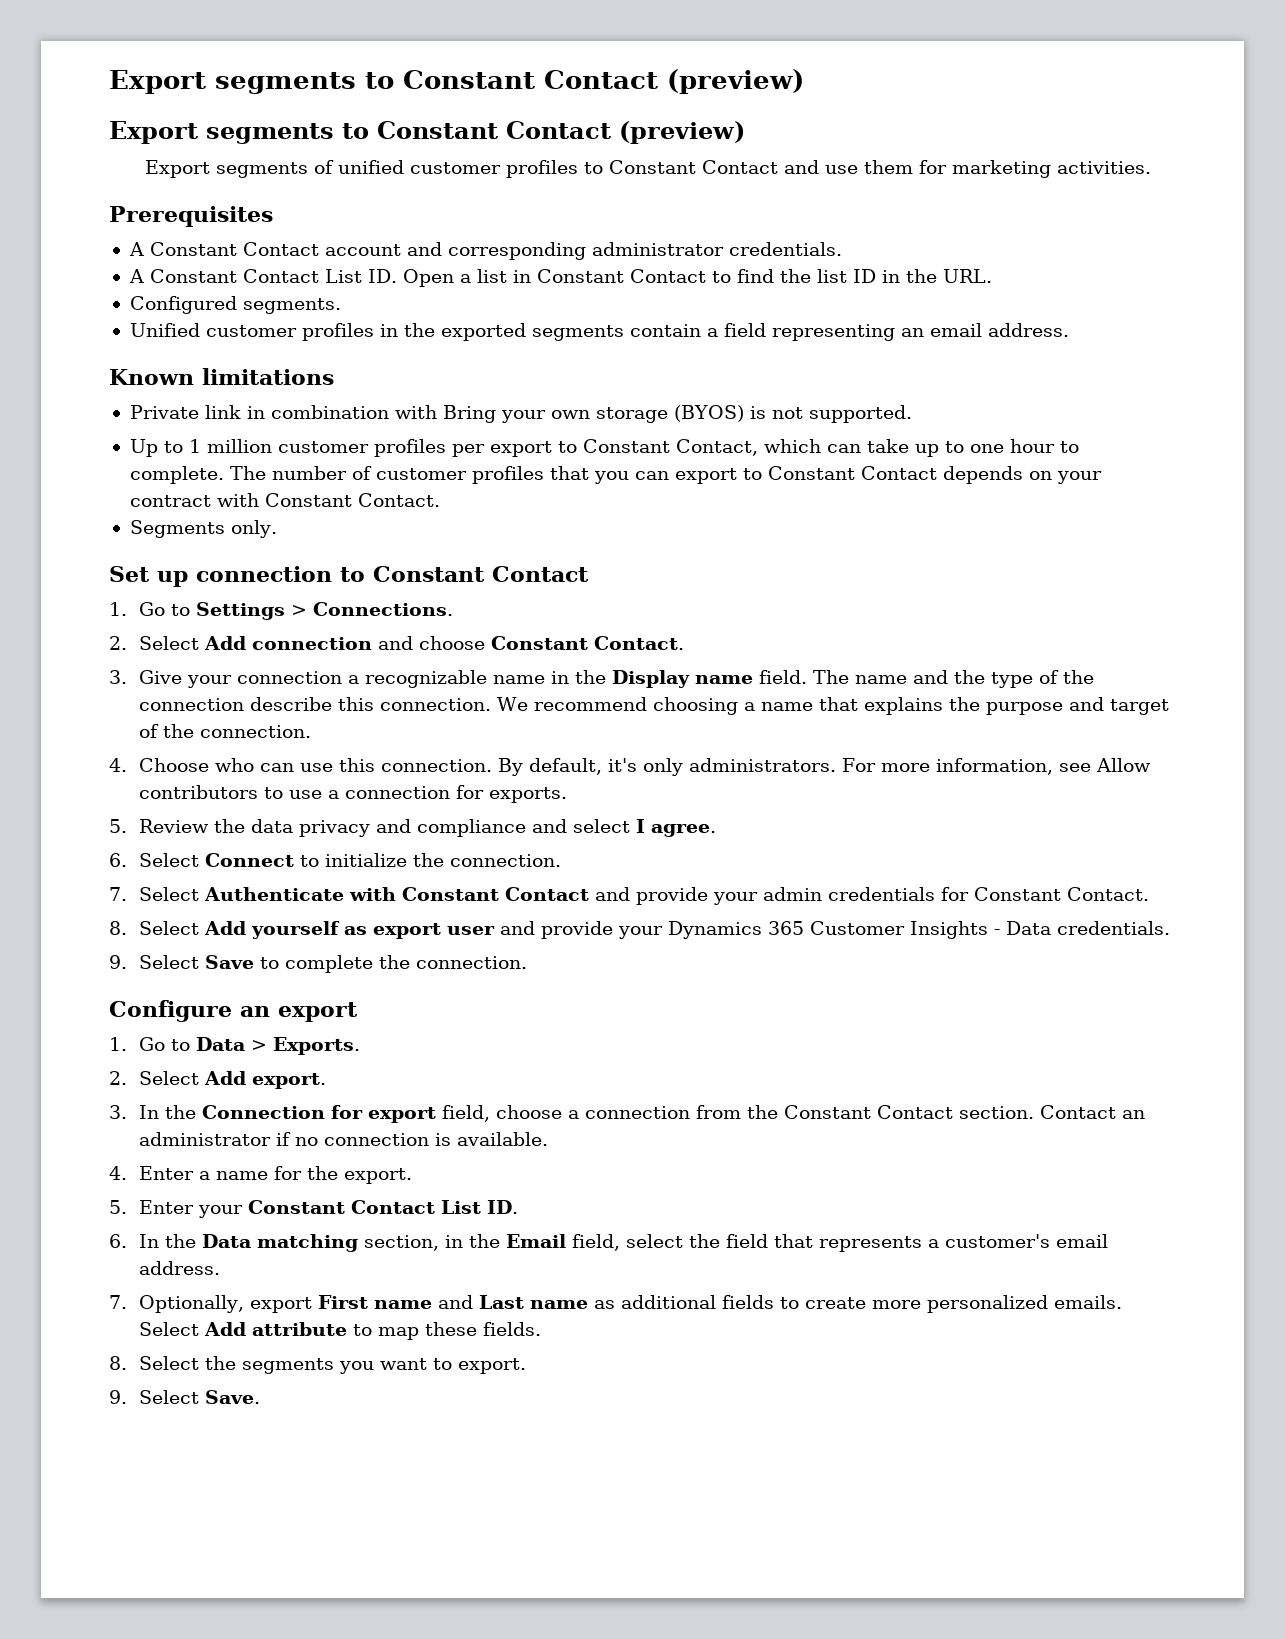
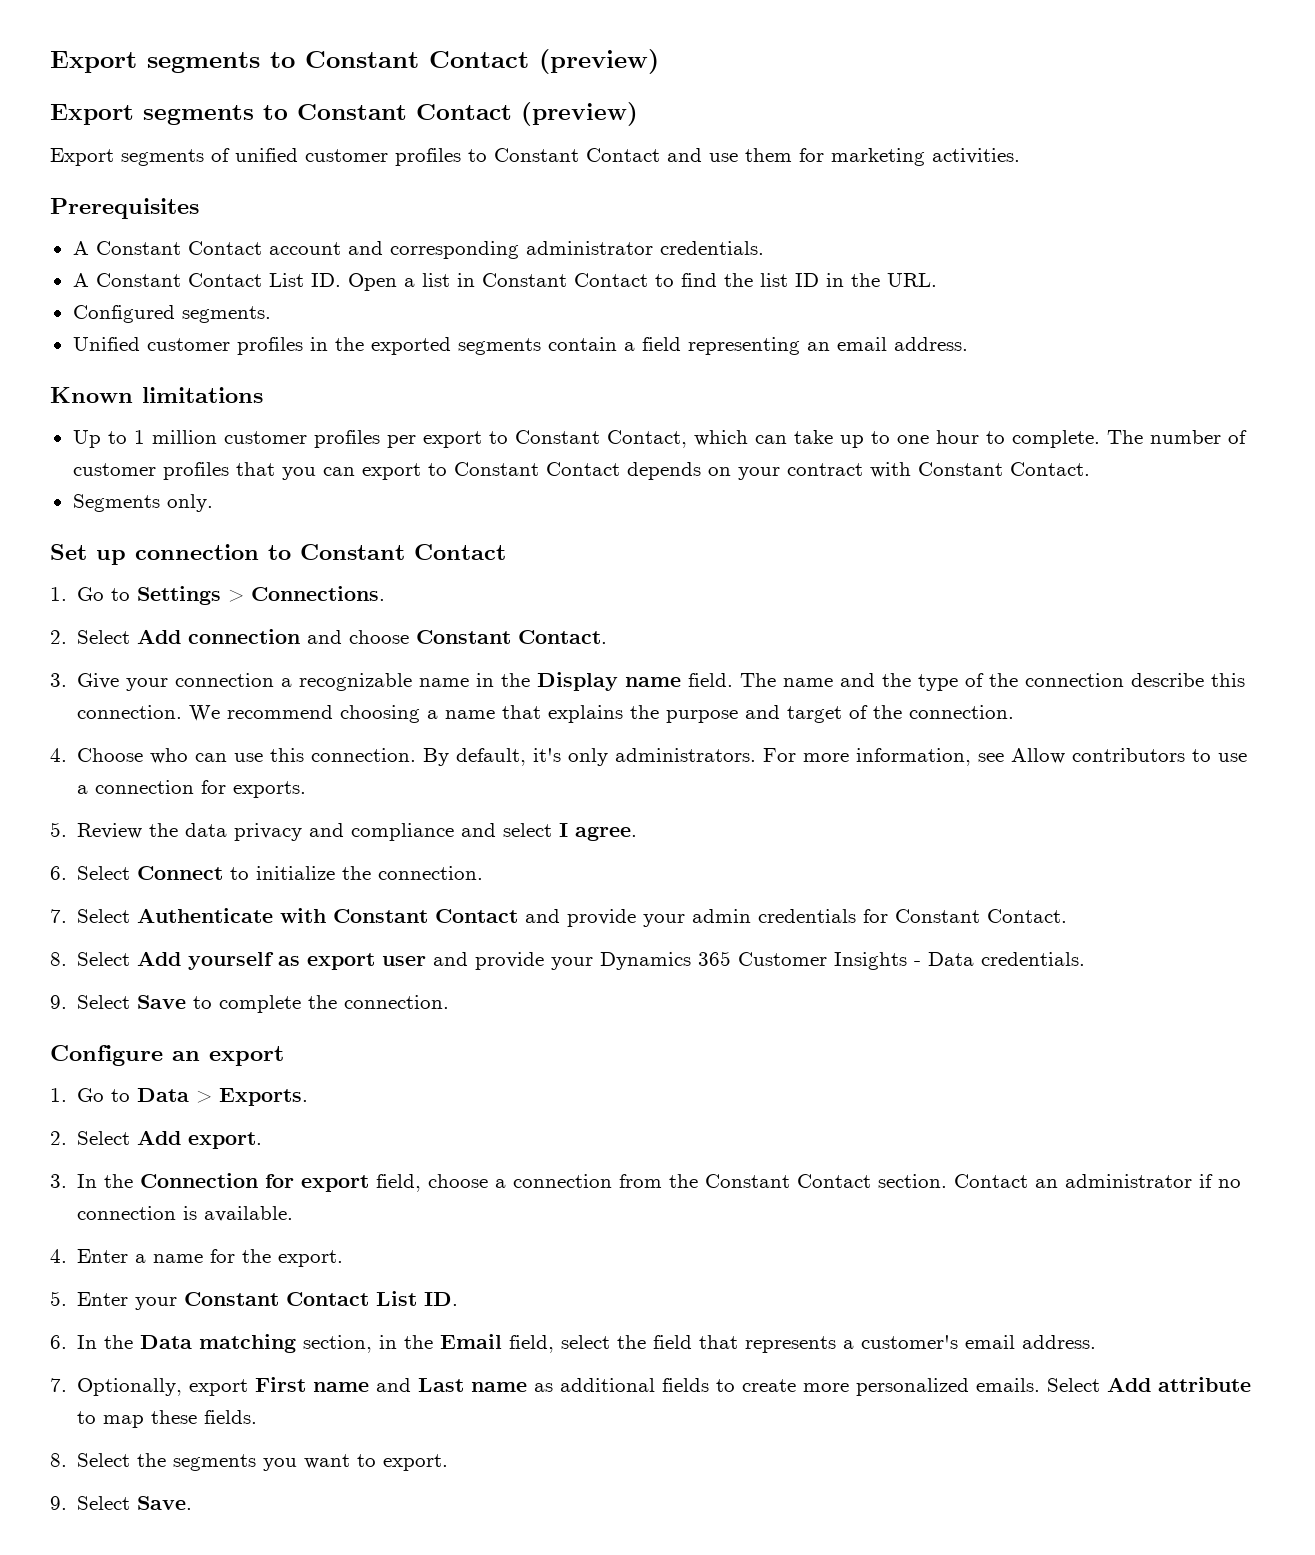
[129,405,912,423] // Private link in combination with Bring your own storage (BYOS) is not supported. -> (263, 395) none

